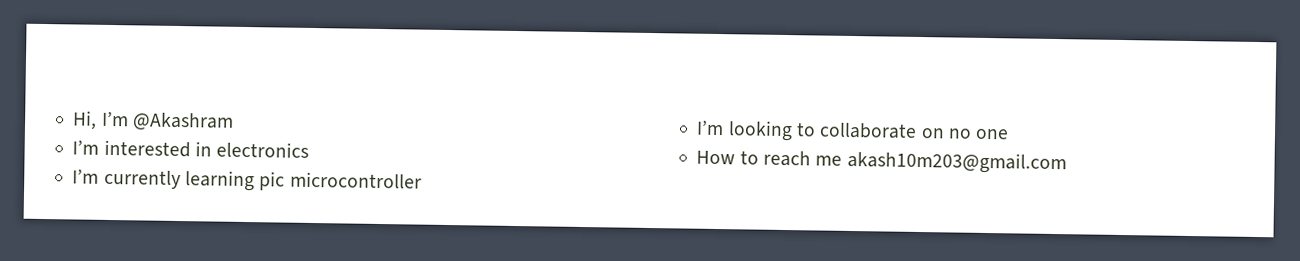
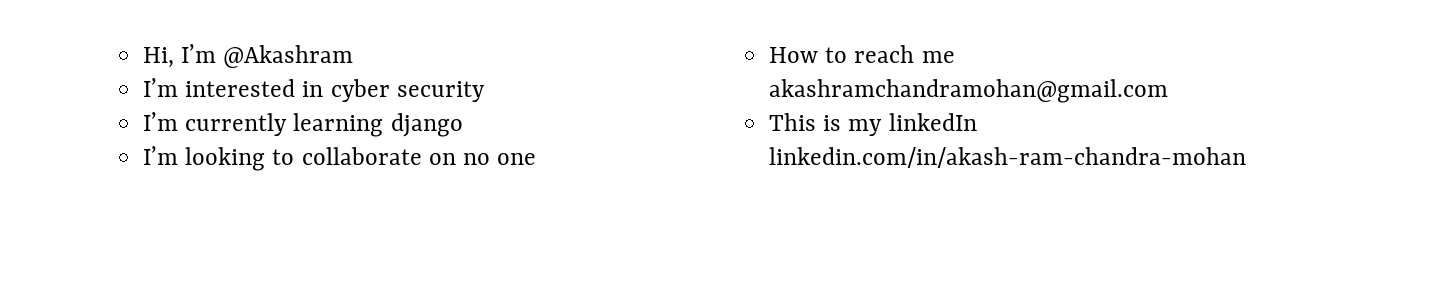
[216,141,310,158] electronics -> [330,79,485,102] cyber security
[259,171,422,191] pic microcontroller -> [390,113,463,137] django
[846,150,1067,175] akash10m203@gmail.com -> [769,79,1169,103] [769,113,977,136] [769,147,1247,168] akashramchandramohan@gmail.com // This is my linkedIn linkedin.com/in/akash-ram-chandra-mohan

